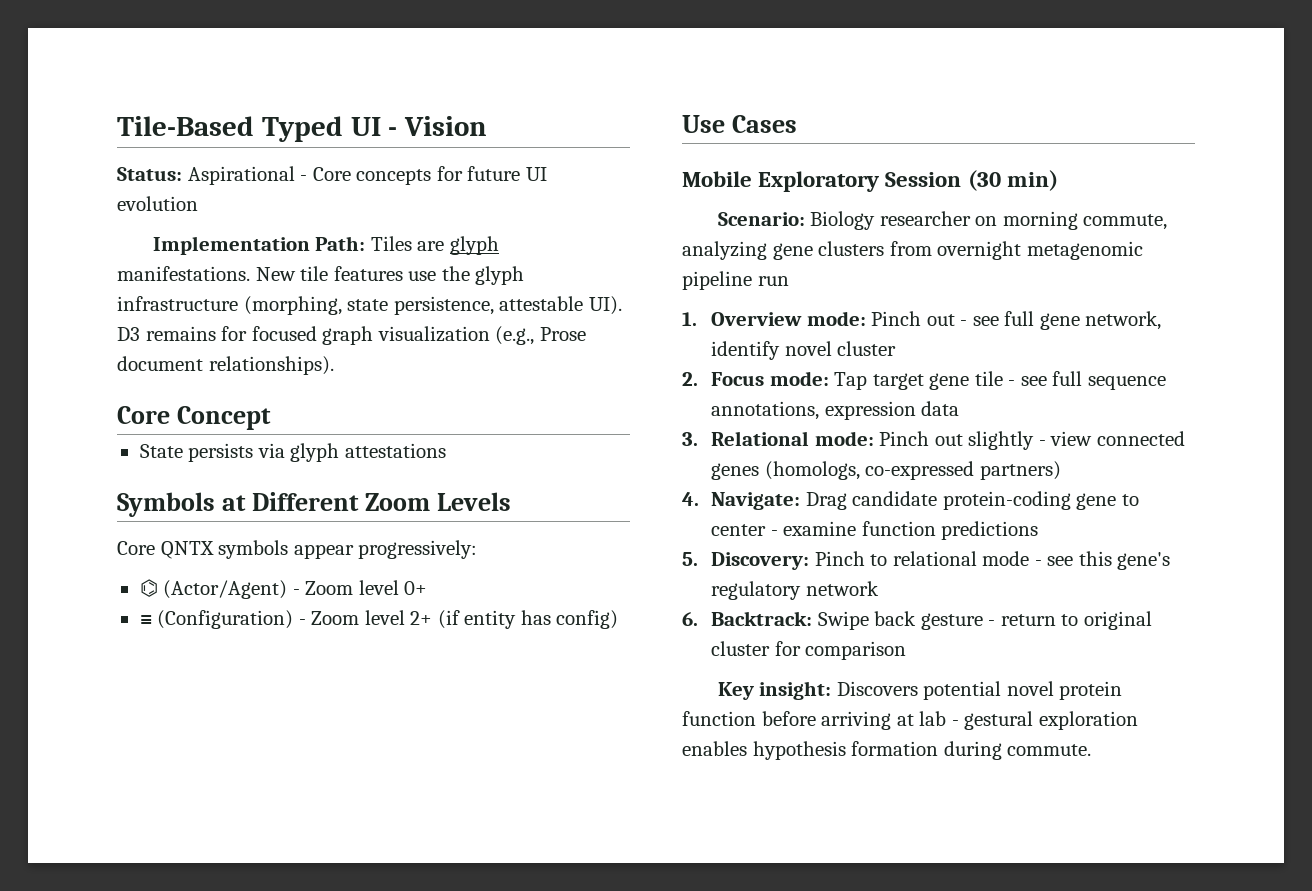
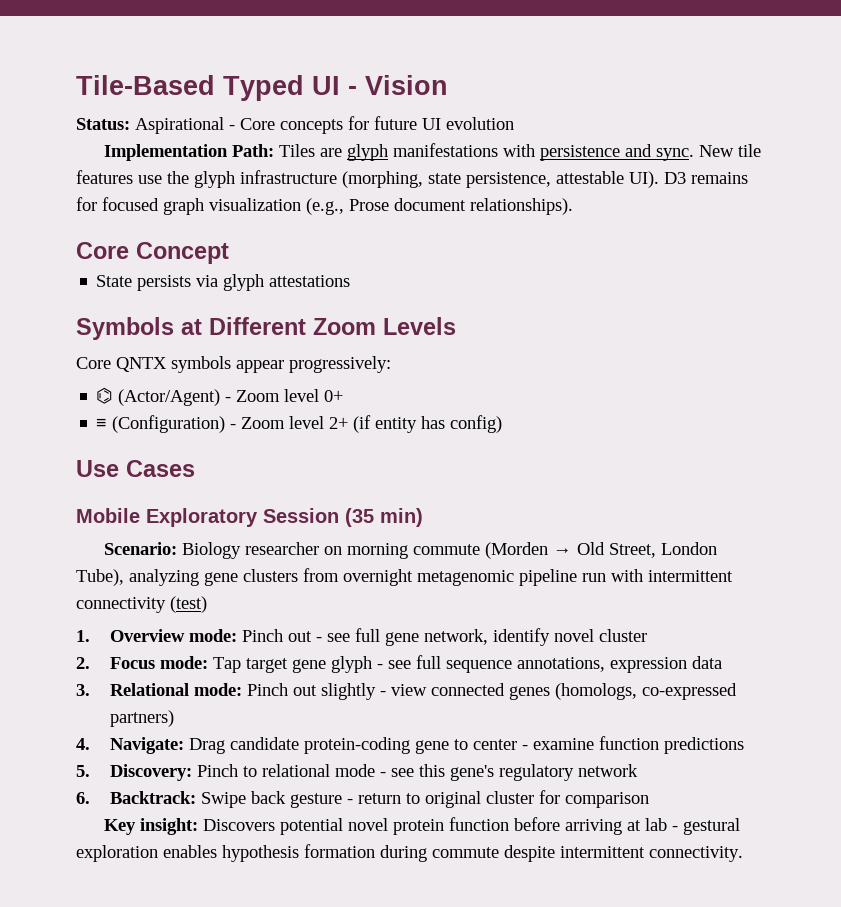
[117,266,250,281] manifestations. -> [393,143,695,161] manifestations with persistence and sync.
[967,170,1001,191] (30 -> [345,508,374,527] (35
[1083,214,1168,230] commute, -> [413,542,718,559] [76,569,124,586] commute (Morden → Old Street, London Tube),
(789, 281) none -> [611,569,733,582] [76,596,207,613] with intermittent connectivity (test)
[974,371,1003,386] tile -> [330,656,372,673] glyph
[1007,744,1092,756] commute. -> [432,845,743,862] commute despite intermittent connectivity.

